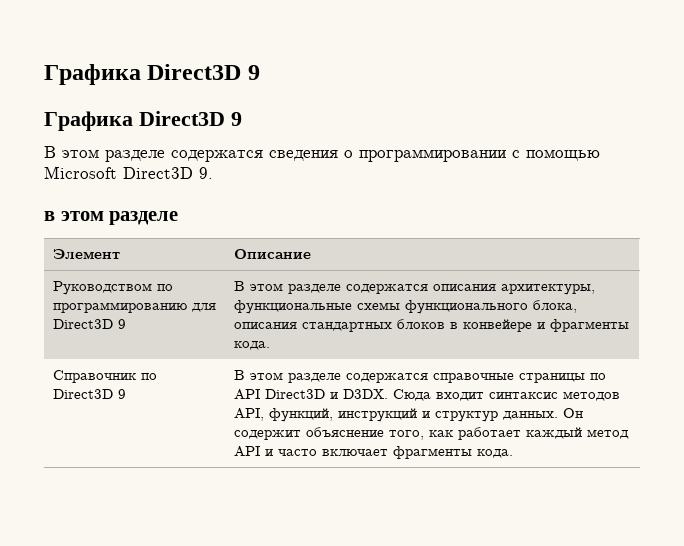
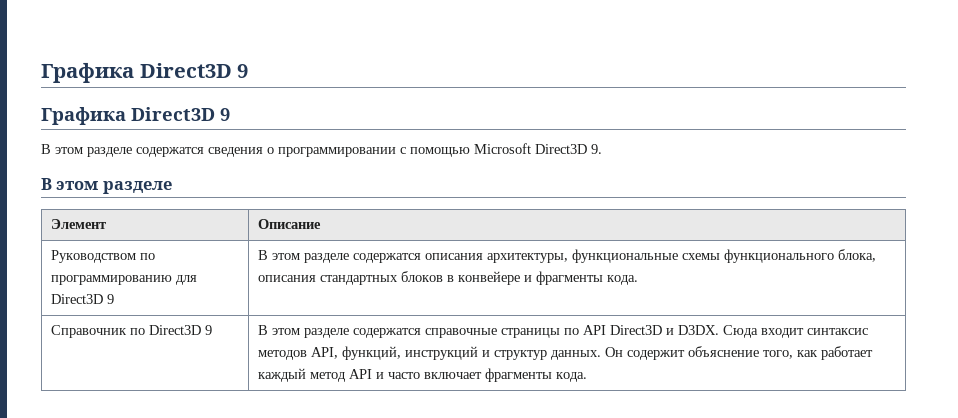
[44,211,55,221] в -> [41,178,52,190] В

